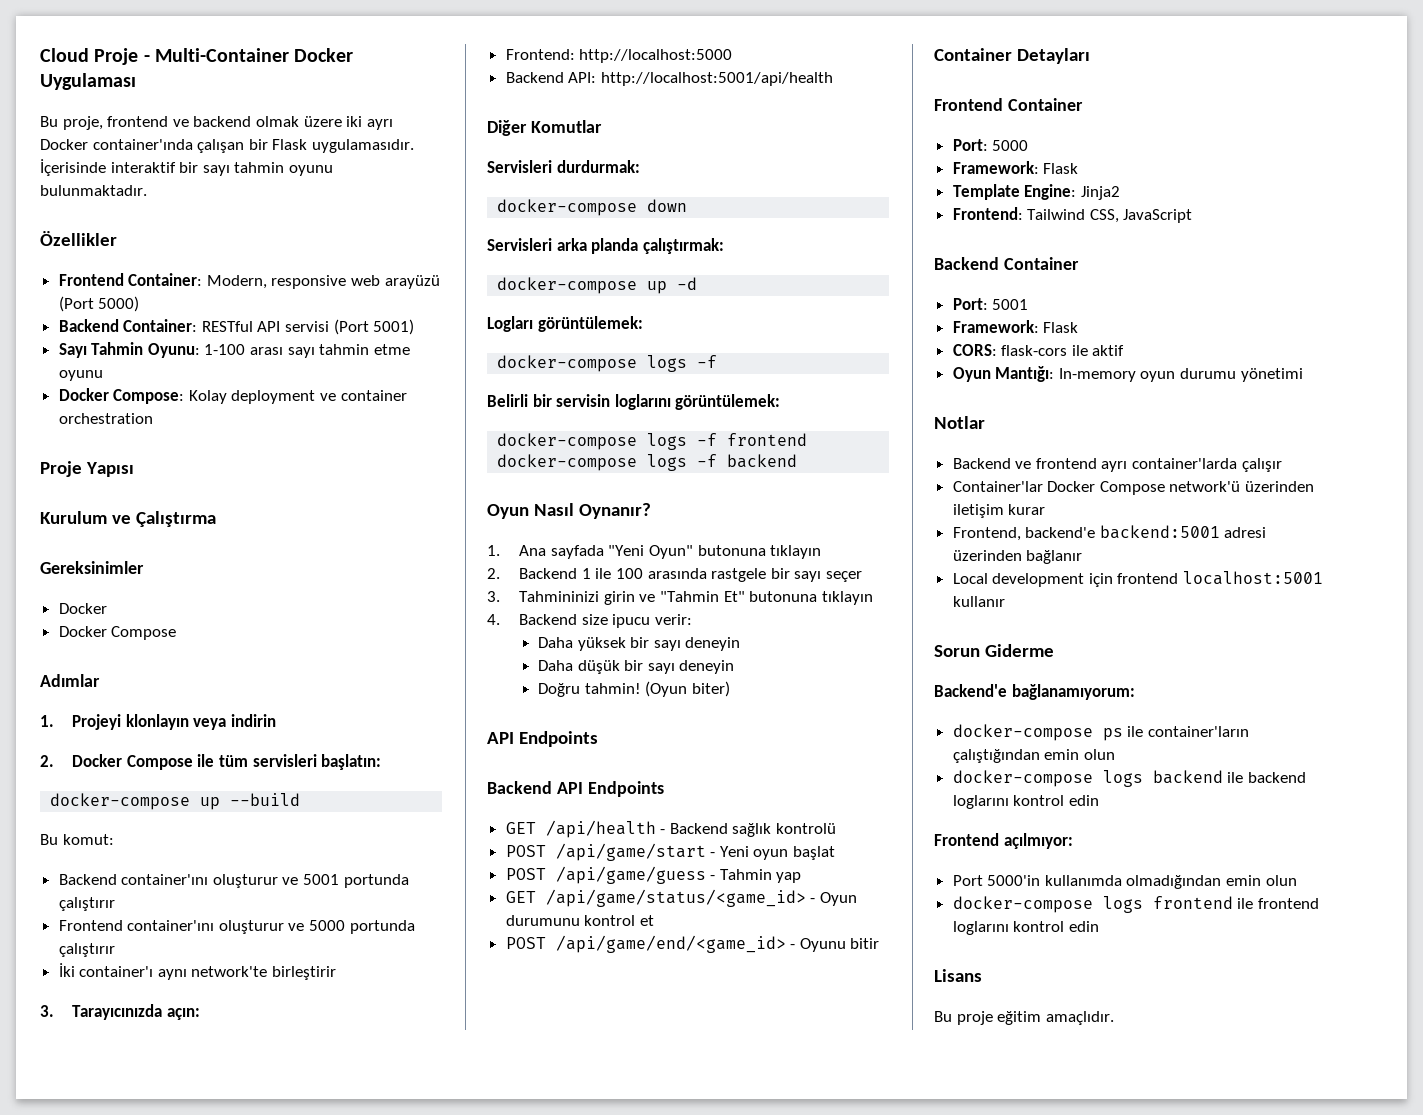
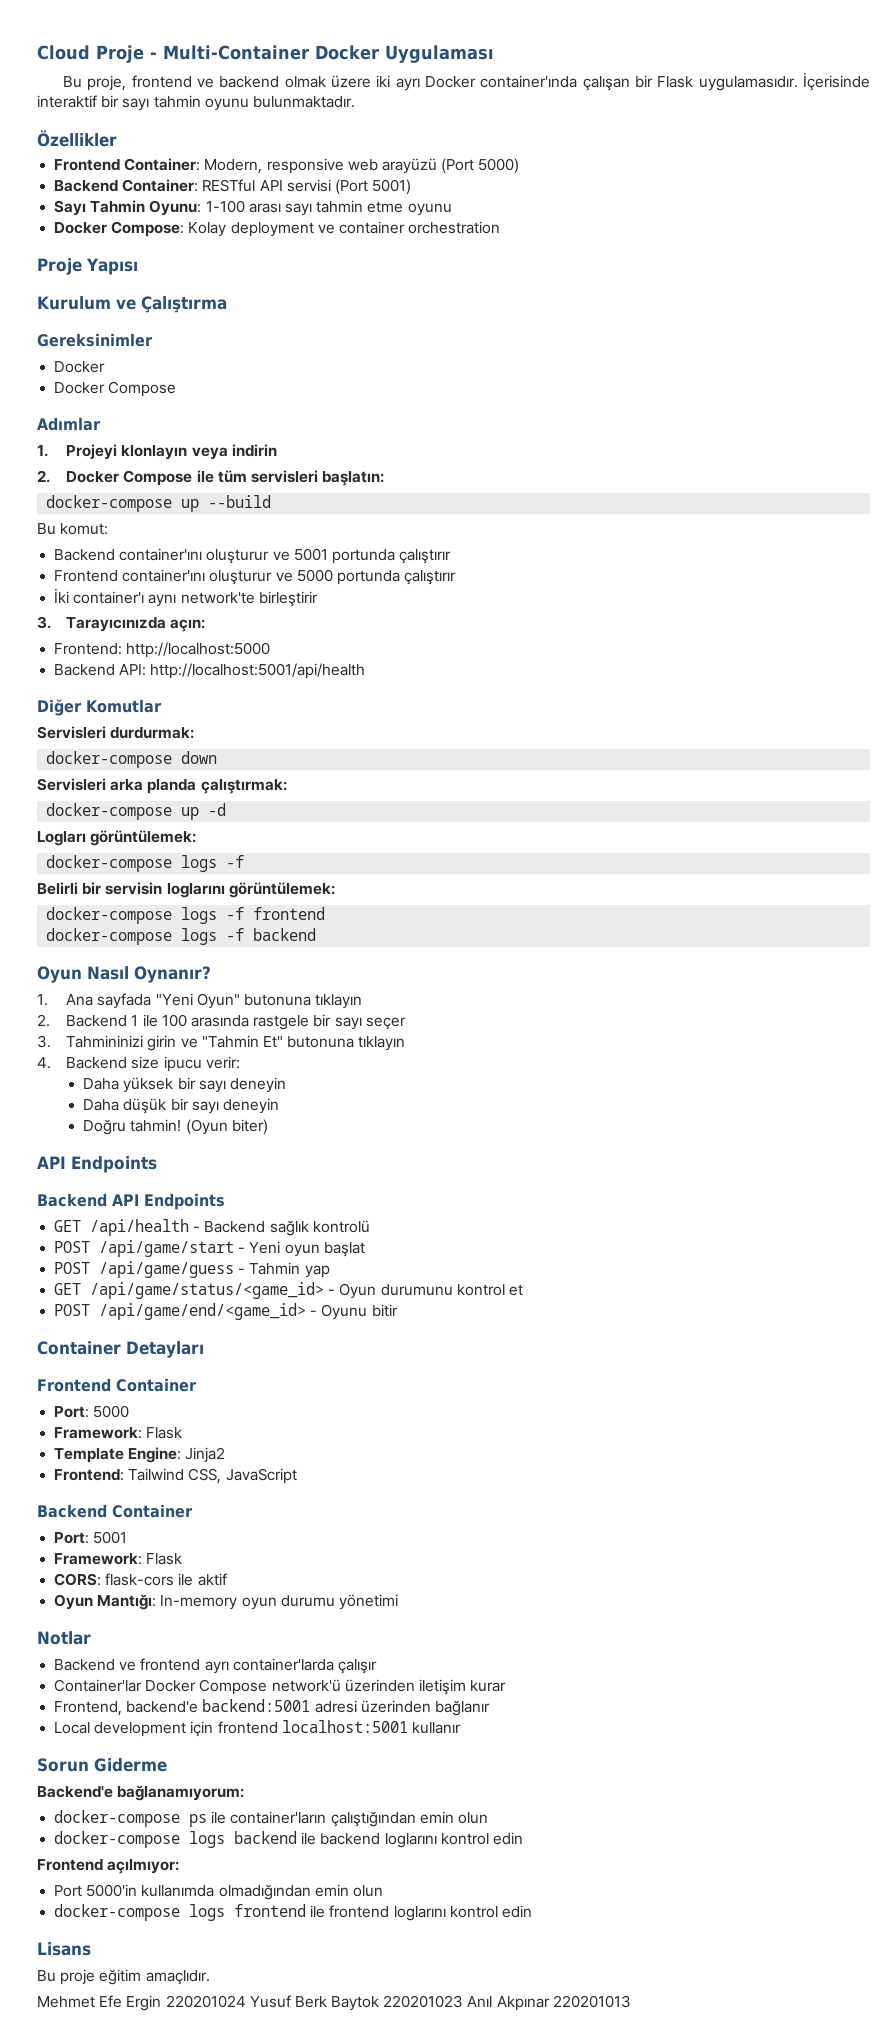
(1114, 1018) none -> [37,1995,631,2011] // Mehmet Efe Ergin 220201024 Yusuf Berk Baytok 220201023 Anıl Akpınar 220201013

